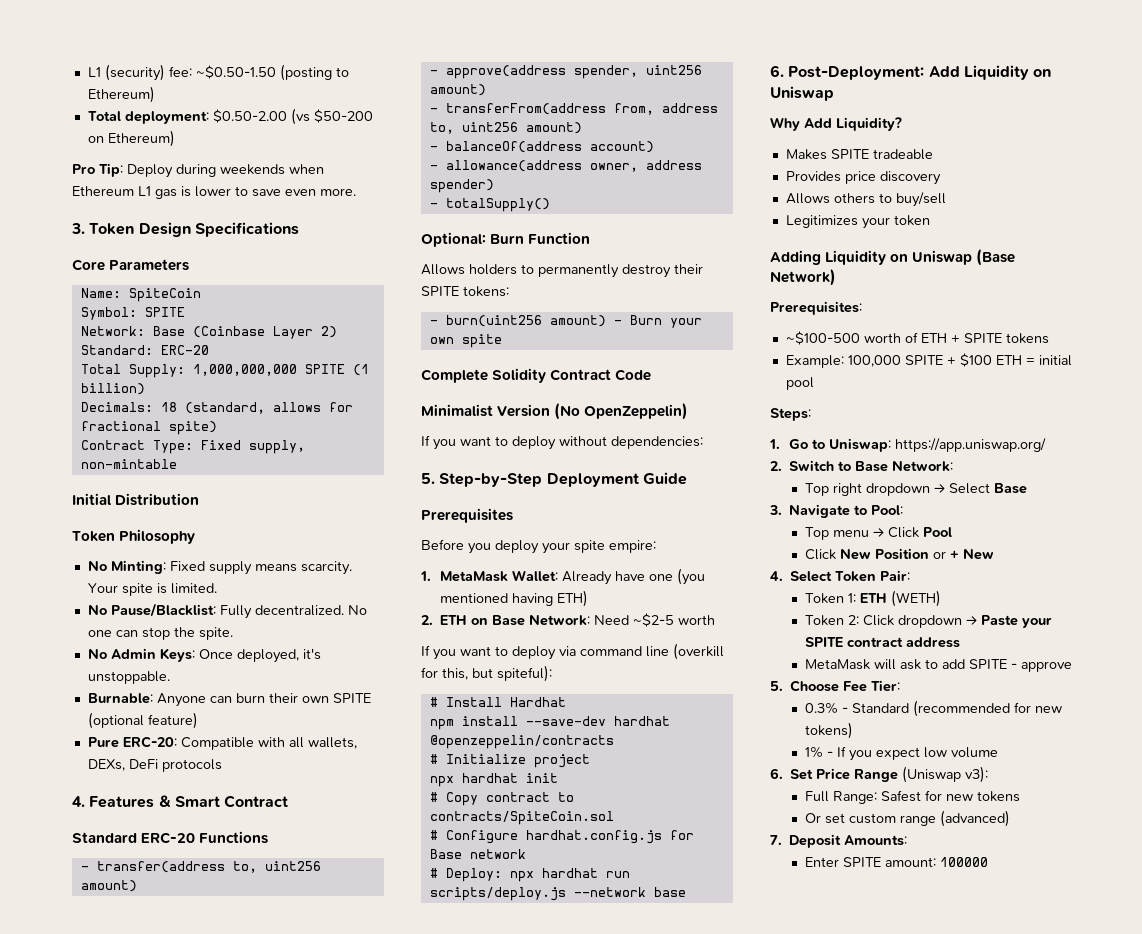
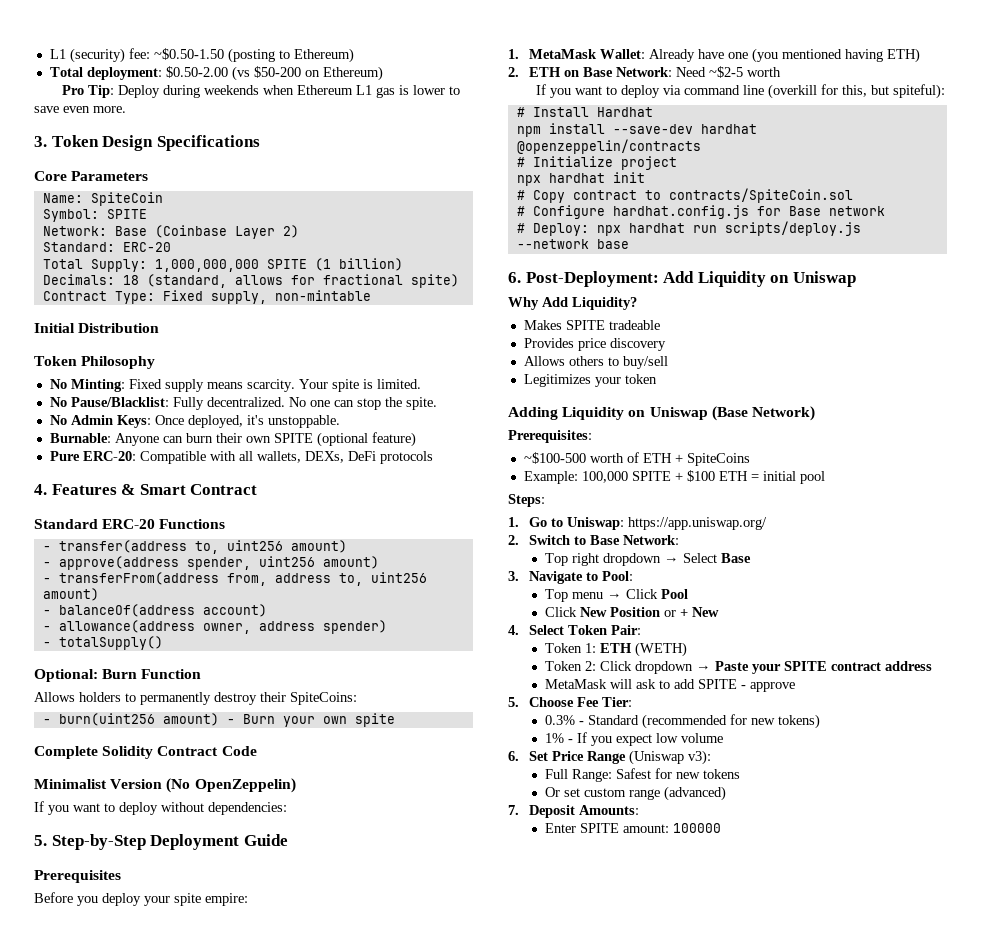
[421,286,509,297] SPITE tokens: -> [290,692,357,705] SpiteCoins:
[963,333,1049,344] SPITE tokens -> [686,453,750,466] SpiteCoins

